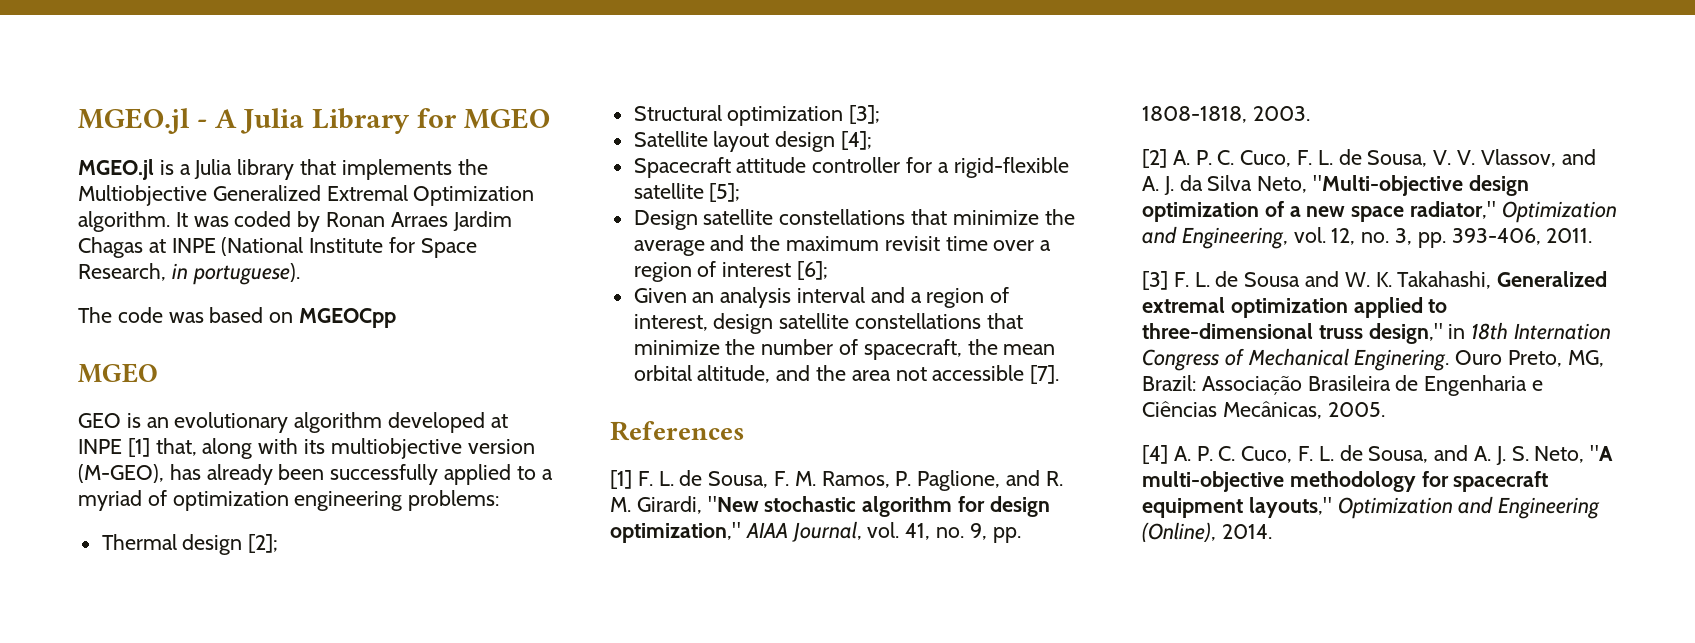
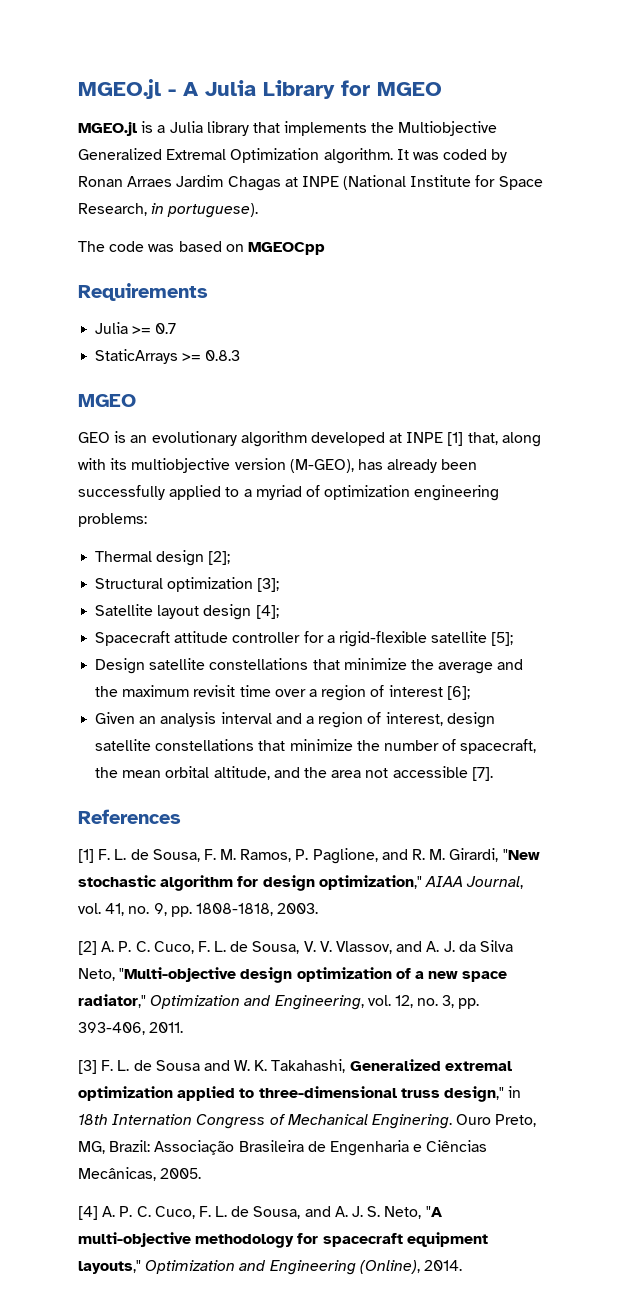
(397, 318) none -> [78,283,208,301] [95,322,177,334] [95,349,241,364] // Requirements // Julia >= 0.7 // StaticArrays >= 0.8.3

